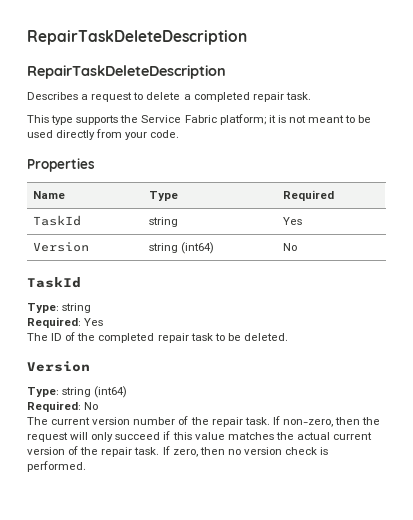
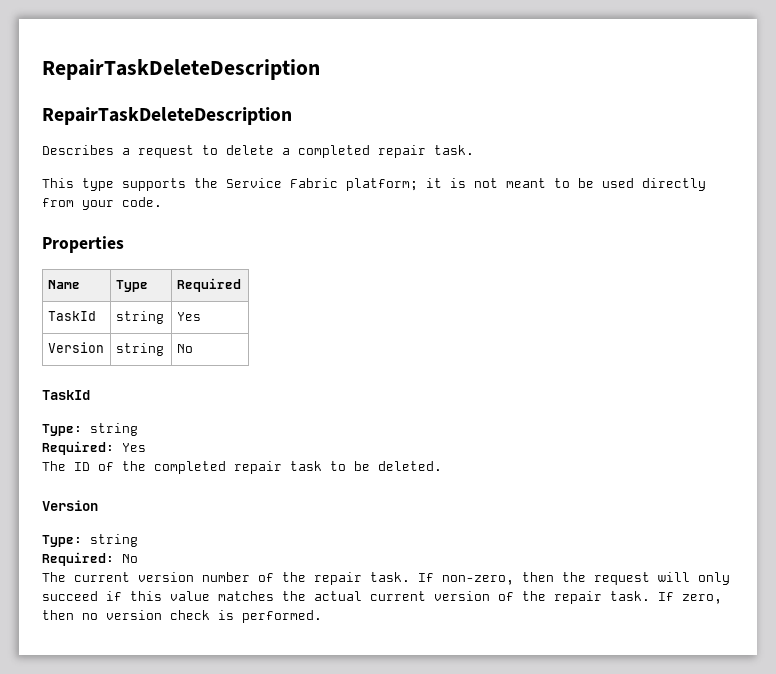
[180,242,214,254] (int64) -> (164, 349) none
[94,386,128,398] (int64) -> (138, 540) none

